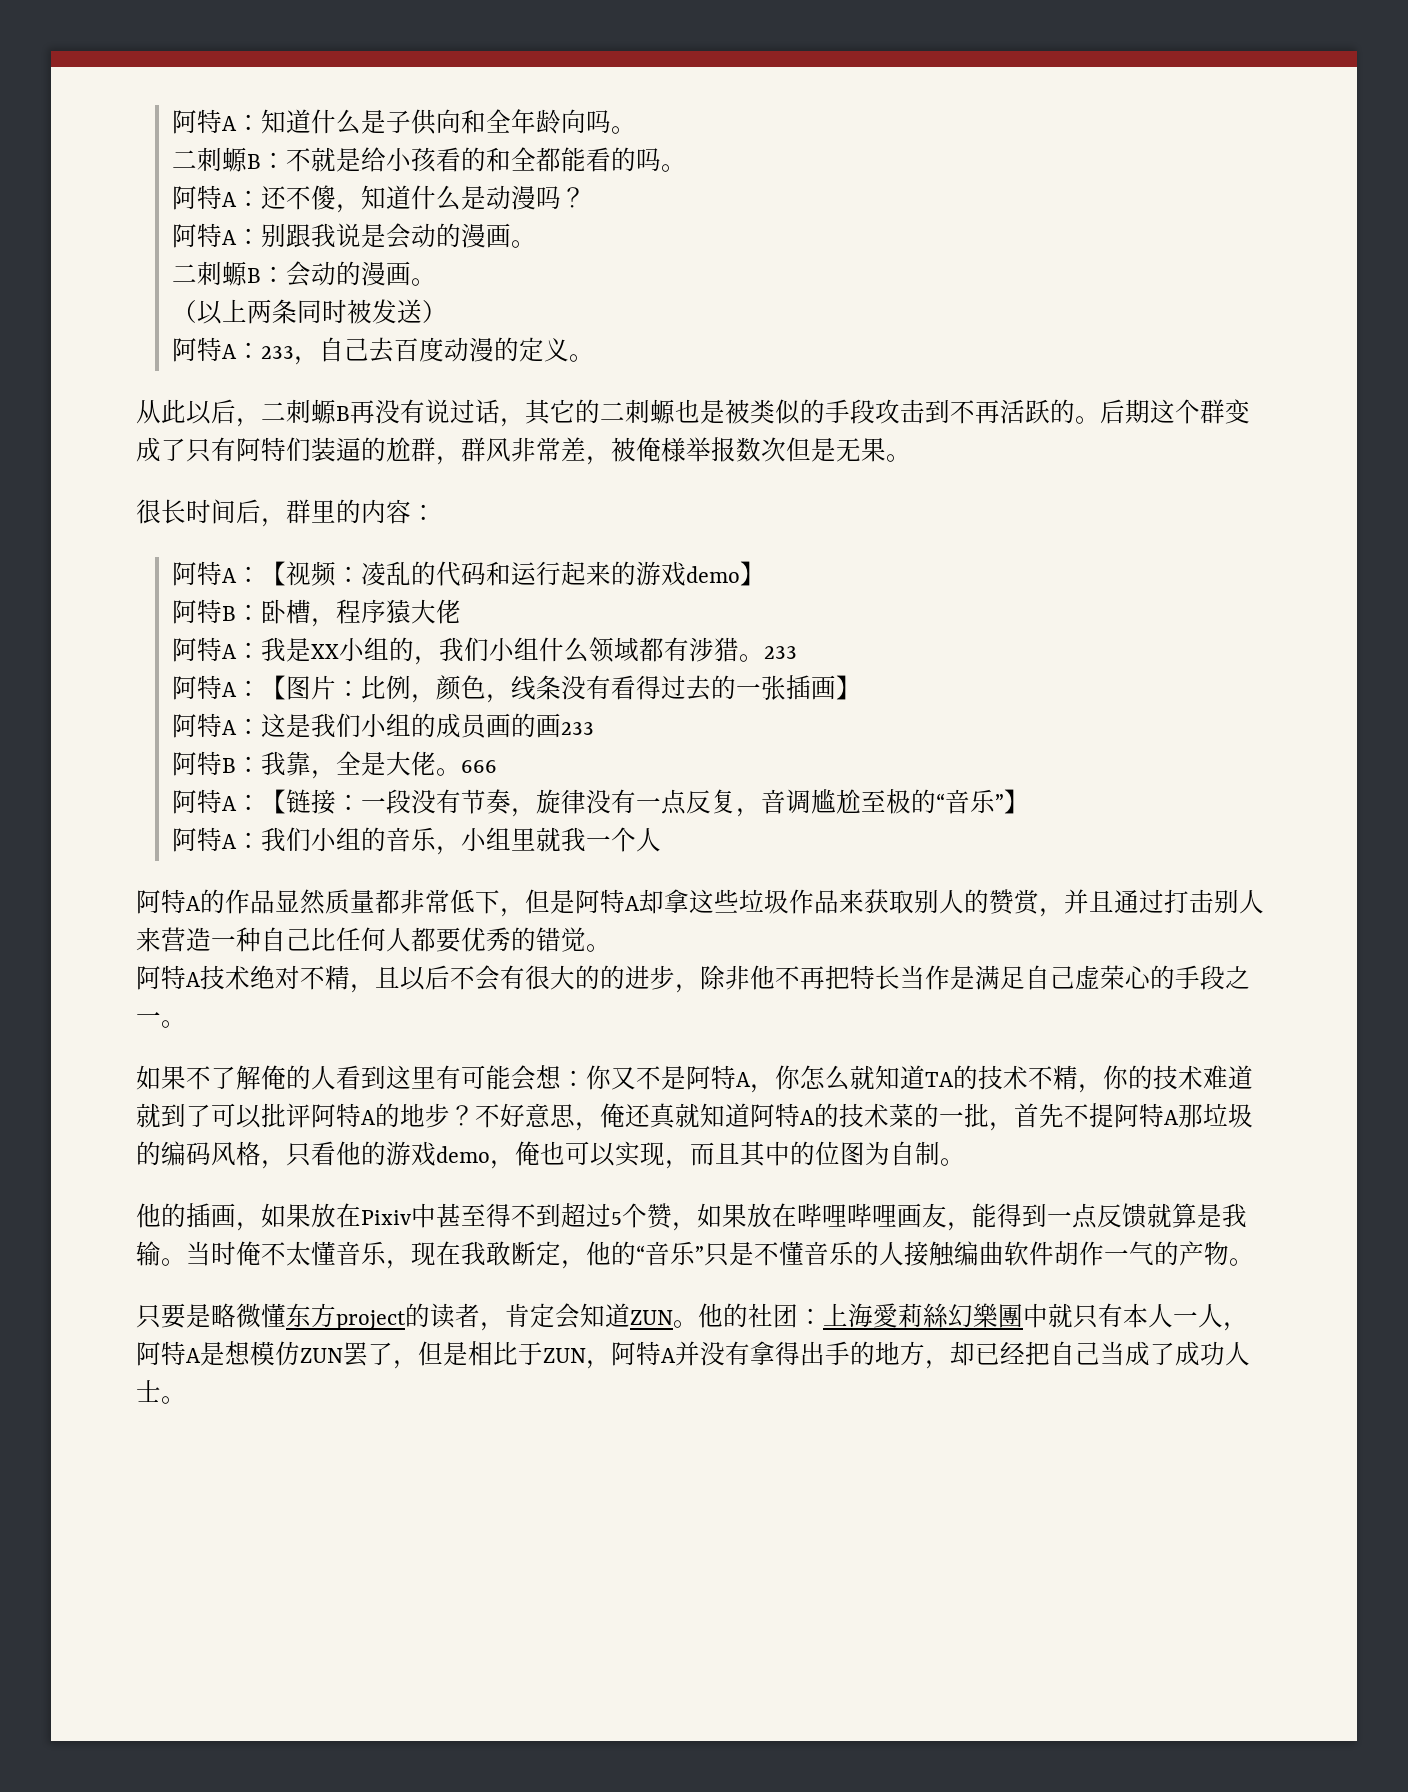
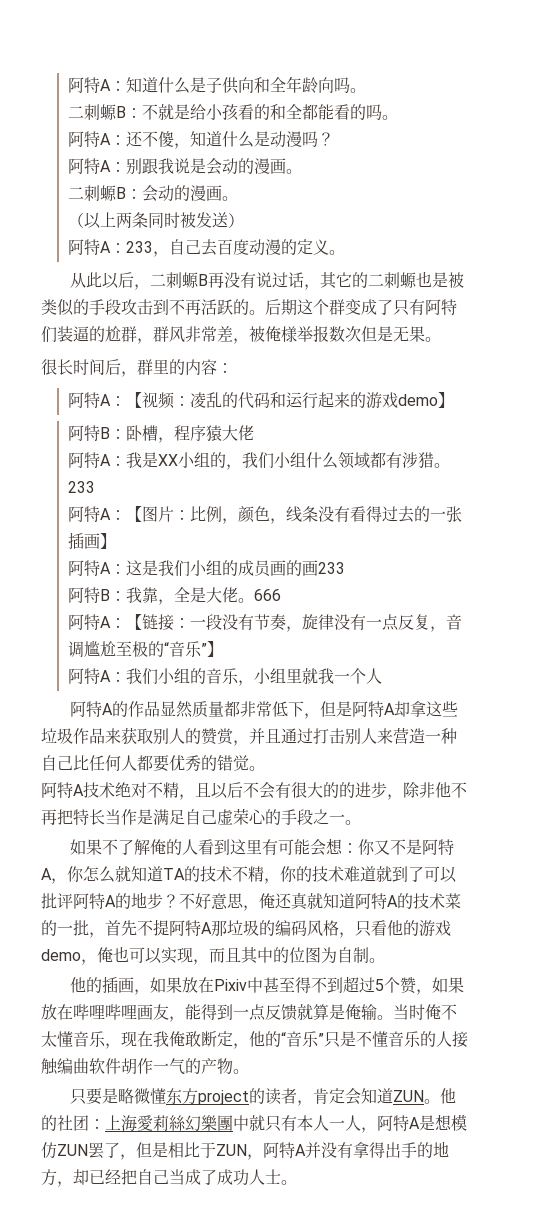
[1222,1203,1247,1228] 我 -> [345,1004,361,1020] 俺
(486, 1253) none -> [169,1031,185,1047] 俺

